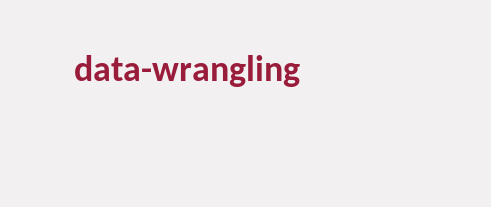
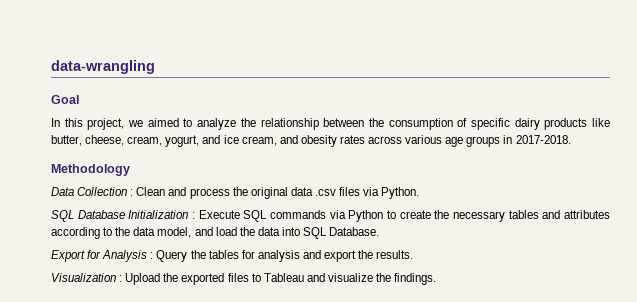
(300, 71) none -> [51,95,79,104] [51,118,610,130] [51,135,571,147] [51,164,130,176] [51,187,420,199] [51,210,611,222] [51,227,380,239] [51,250,414,262] [51,273,437,285] // Goal // In this project, we aimed to analyze the relationship between the consumption of specific dairy products like butter, cheese, cream, yogurt, and ice cream, and obesity rates across various age groups in 2017-2018. // Methodology // Data Collection : Clean and process the original data .csv files via Python. // SQL Database Initialization : Execute SQL commands via Python to create the necessary tables and attributes according to the data model, and load the data into SQL Database. // Export for Analysis : Query the tables for analysis and export the results. // Visualization : Upload the exported files to Tableau and visualize the findings.

